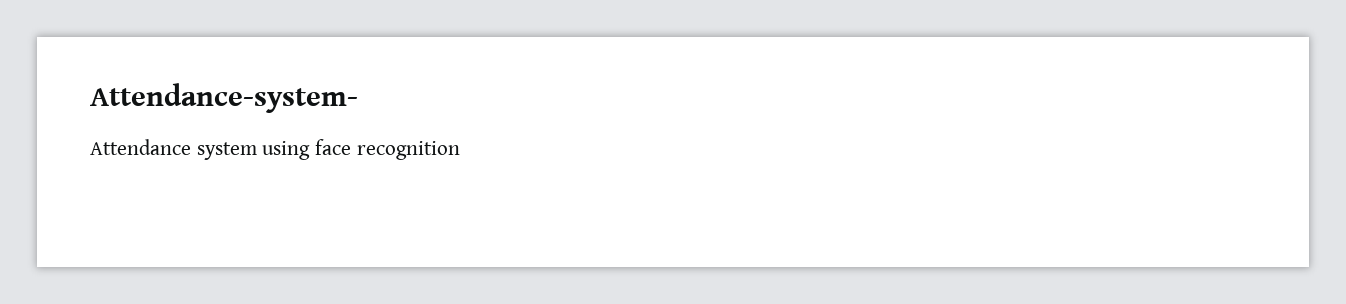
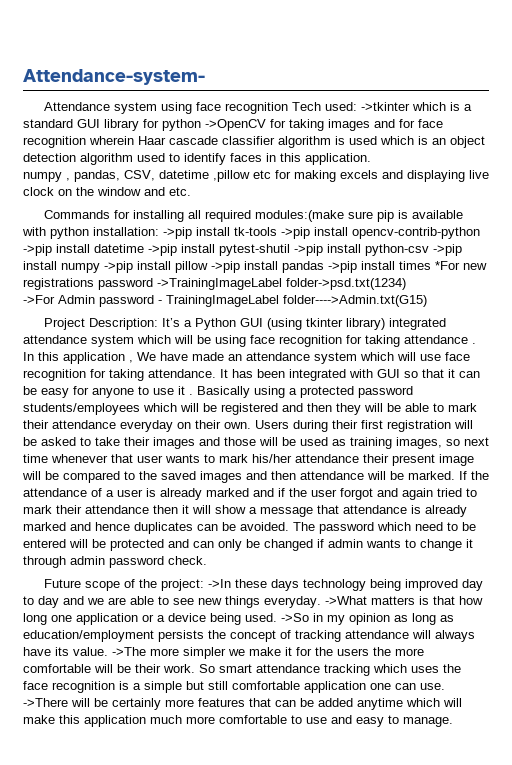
(460, 150) none -> [292,102,473,111] [23,119,443,131] [23,136,485,148] [23,153,371,165] [23,170,489,182] [23,187,191,196] [44,210,464,222] [22,227,480,239] [23,244,462,256] [23,261,487,273] [23,278,406,290] [23,295,427,307] [44,318,447,330] [23,335,476,347] [23,352,470,364] [23,369,480,381] [23,386,413,398] [23,403,477,415] [23,420,473,432] [23,437,489,449] [23,454,474,466] [22,471,489,483] [23,488,477,500] [23,505,467,517] [23,522,476,534] [23,539,473,551] [23,556,207,568] [44,579,484,591] [23,596,483,608] [23,613,454,625] [23,630,475,642] [23,647,424,659] [23,664,461,676] [23,681,445,693] [23,698,462,710] [23,715,453,727] Tech used: ->tkinter which is a standard GUI library for python ->OpenCV for taking images and for face recognition wherein Haar cascade classifier algorithm is used which is an object detection algorithm used to identify faces in this application. // numpy , pandas, CSV, datetime ,pillow etc for making excels and displaying live clock on the window and etc. // Commands for installing all required modules:(make sure pip is available with python installation: ->pip install tk-tools ->pip install opencv-contrib-python ->pip install datetime ->pip install pytest-shutil ->pip install python-csv ->pip install numpy ->pip install pillow ->pip install pandas ->pip install times *For new registrations password ->TrainingImageLabel folder->psd.txt(1234) // ->For Admin password - TrainingImageLabel folder---->Admin.txt(G15) // Project Description: It’s a Python GUI (using tkinter library) integrated attendance system which will be using face recognition for taking attendance . In this application , We have made an attendance system which will use face recognition for taking attendance. It has been integrated with GUI so that it can be easy for anyone to use it . Basically using a protected password students/employees which will be registered and then they will be able to mark their attendance everyday on their own. Users during their first registration will be asked to take their images and those will be used as training images, so next time whenever that user wants to mark his/her attendance their present image will be compared to the saved images and then attendance will be marked. If the attendance of a user is already marked and if the user forgot and again tried to mark their attendance then it will show a message that attendance is already marked and hence duplicates can be avoided. The password which need to be entered will be protected and can only be changed if admin wants to change it through admin password check. // Future scope of the project: ->In these days technology being improved day to day and we are able to see new things everyday. ->What matters is that how long one application or a device being used. ->So in my opinion as long as education/employment persists the concept of tracking attendance will always have its value. ->The more simpler we make it for the users the more comfortable will be their work. So smart attendance tracking which uses the face recognition is a simple but still comfortable application one can use. ->There will be certainly more features that can be added anytime which will make this application much more comfortable to use and easy to manage.

